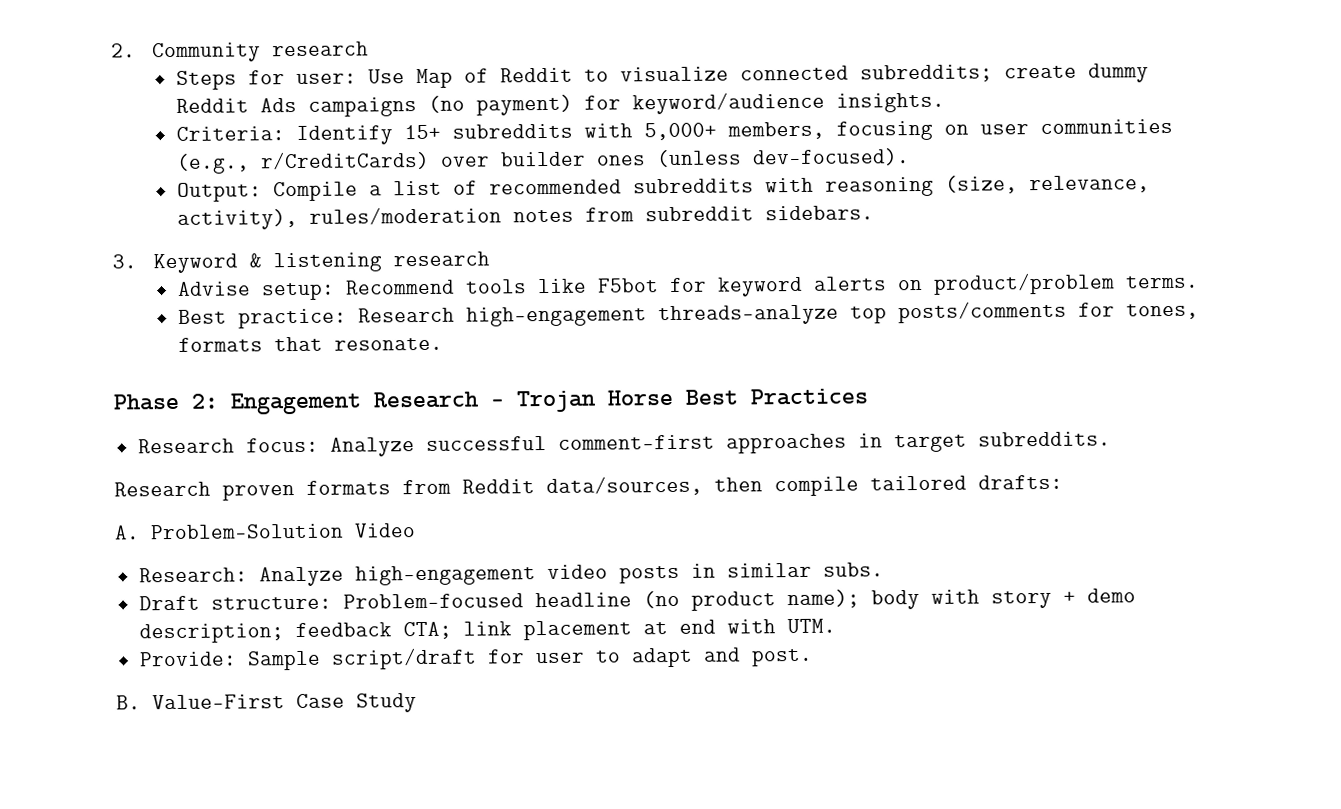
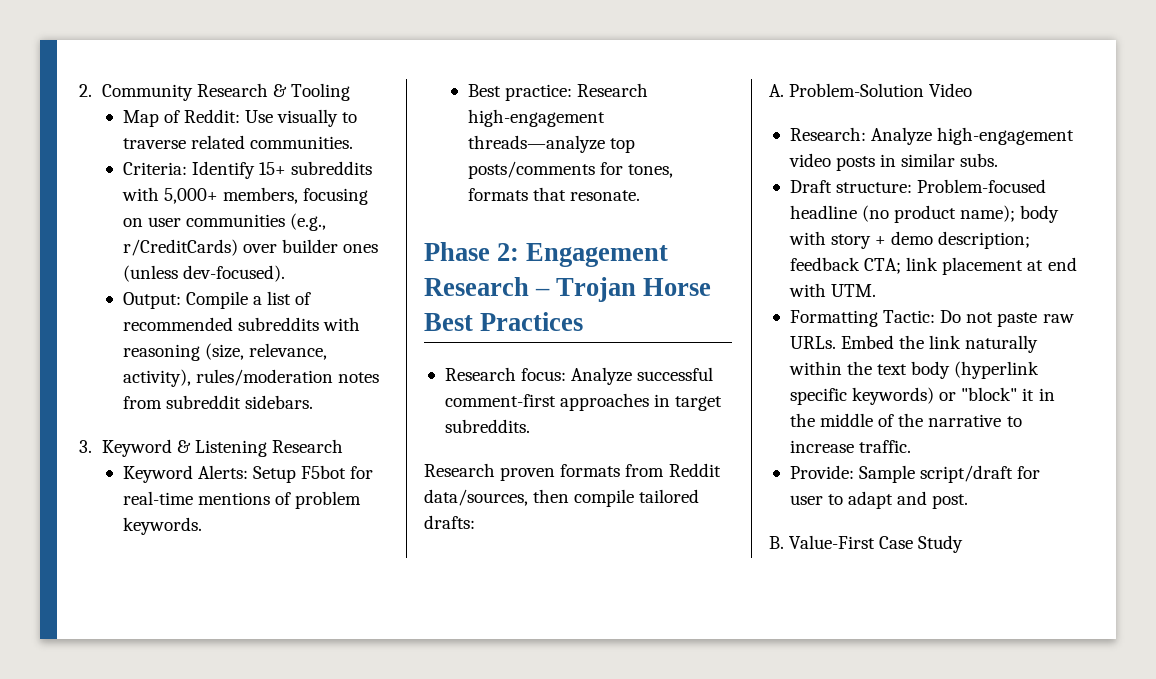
[271,41,369,57] [175,63,1149,90] [175,91,945,117] research // Steps for user: Use Map of Reddit to visualize connected subreddits; create dummy Reddit Ads campaigns (no payment) for keyword/audience insights. -> [196,83,351,101] [122,109,358,127] [122,135,354,149] Research & Tooling // Map of Reddit: Use visually to traverse related communities.
[272,251,490,273] [177,272,1199,301] listening research // Advise setup: Recommend tools like F5bot for keyword alerts on product/problem terms. -> [195,439,344,457] [122,465,374,483] [122,491,362,509] [122,517,202,535] Listening Research // Keyword Alerts: Setup F5bot for real-time mentions of problem keywords.
(836, 626) none -> [789,310,1074,327] [789,335,1039,353] [788,361,1040,379] [789,387,1055,405] [789,413,1022,427] [789,440,912,453] // Formatting Tactic: Do not paste raw URLs. Embed the link naturally within the text body (hyperlink specific keywords) or "block" it in the middle of the narrative to increase traffic.

